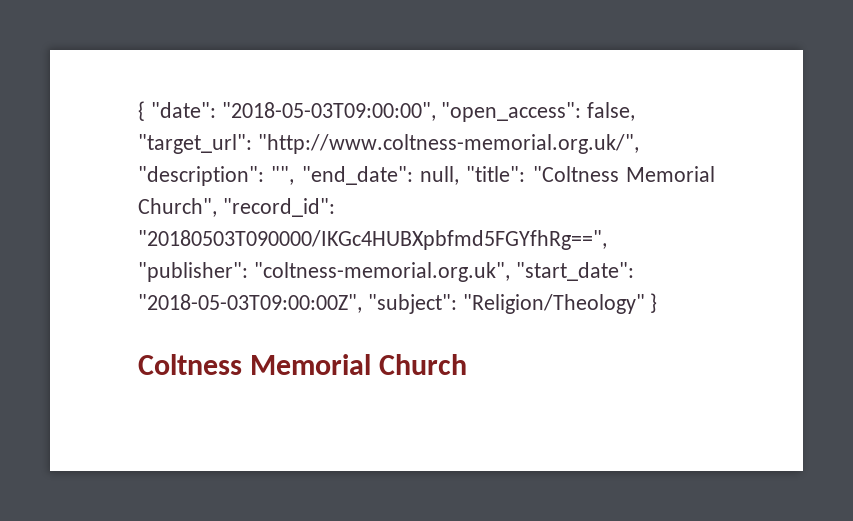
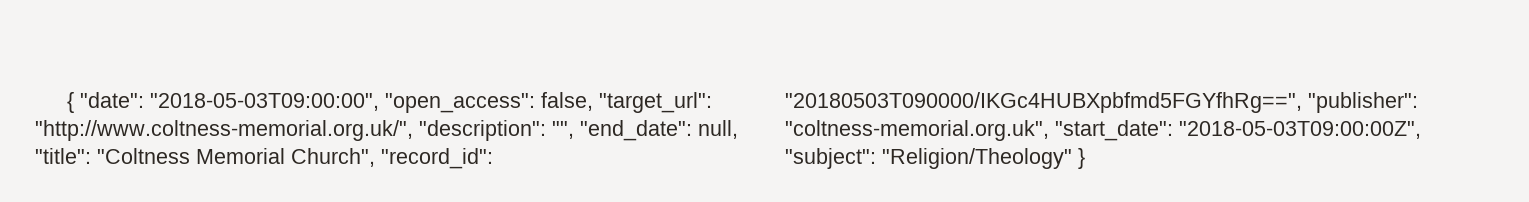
[138,354,468,375] // Coltness Memorial Church -> (1085, 158) none

